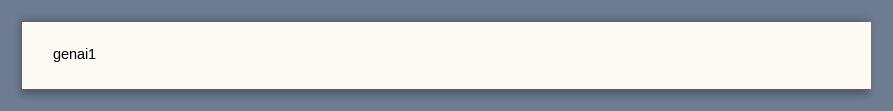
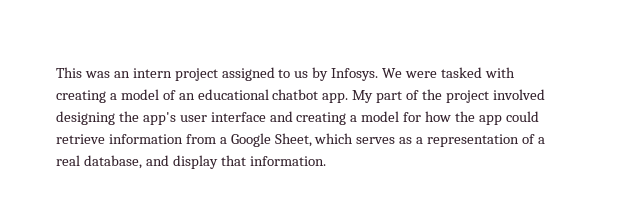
[53,48,96,62] genai1 -> [56,67,515,81] [56,89,545,103] [56,111,539,125] [56,133,545,147] [56,155,326,169] This was an intern project assigned to us by Infosys. We were tasked with creating a model of an educational chatbot app. My part of the project involved designing the app's user interface and creating a model for how the app could retrieve information from a Google Sheet, which serves as a representation of a real database, and display that information.

